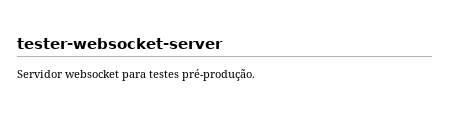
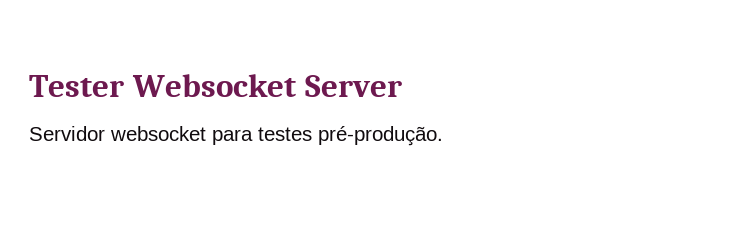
[17,38,223,49] tester-websocket-server -> [29,74,402,97] Tester Websocket Server

